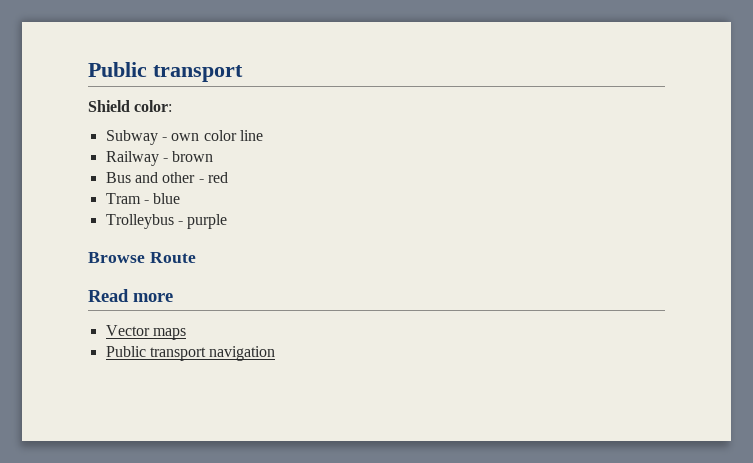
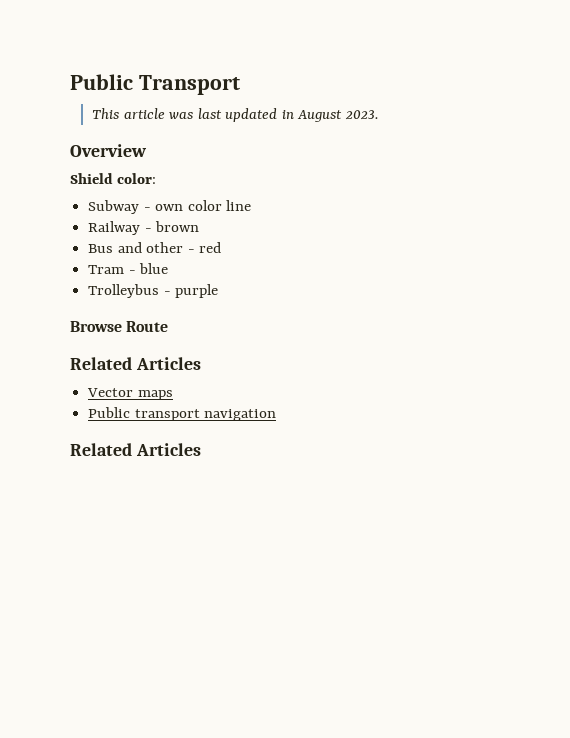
[88,62,243,82] Public transport -> [70,74,240,95] [92,108,379,122] [70,144,147,157] Public Transport // This article was last updated in August 2023. // Overview
[88,289,173,302] Read more -> [70,357,201,370] Related Articles
(276, 353) none -> [70,443,201,456] // Related Articles

